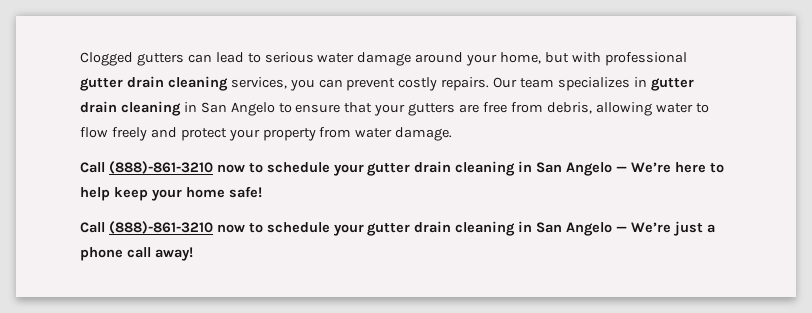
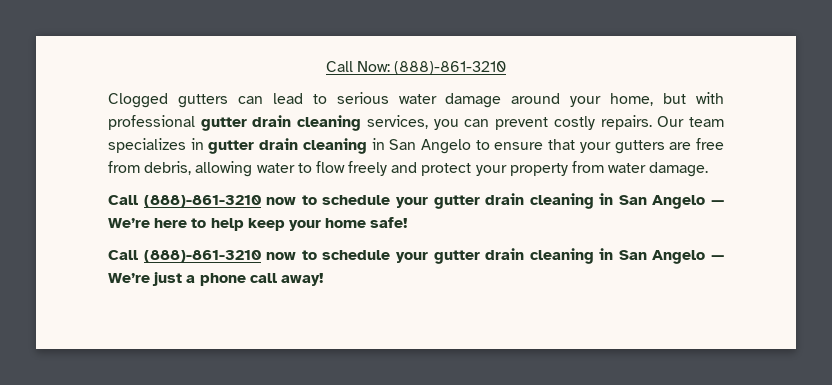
(80, 59) none -> [325,61,507,75] Call Now: (888)-861-3210 //

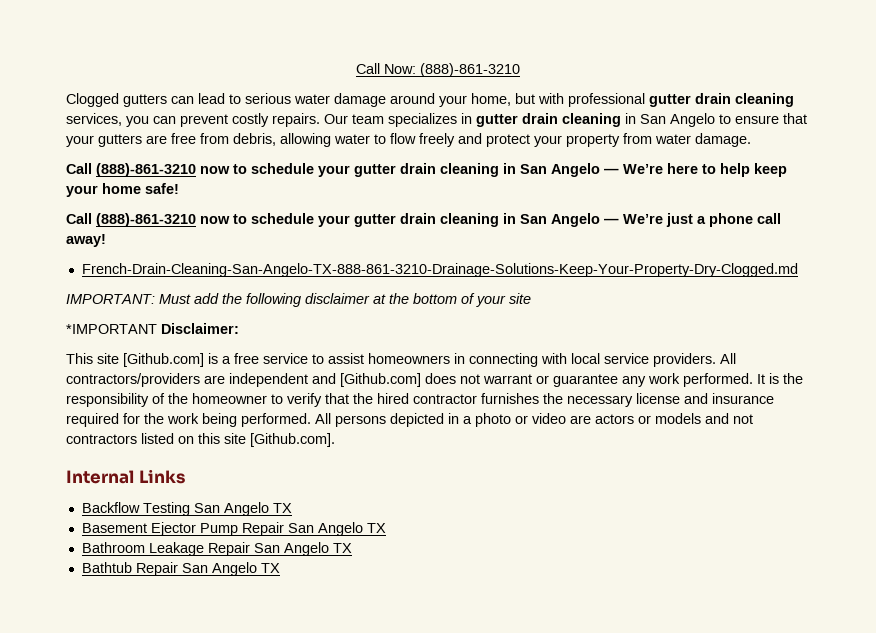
(324, 279) none -> [81,263,798,277] [66,293,531,307] [66,323,239,334] [66,353,736,367] [66,373,803,387] [66,393,774,407] [66,413,753,427] [66,433,335,447] [66,469,185,484] [81,502,292,516] [81,522,386,536] [81,542,352,556] [81,562,280,576] // French-Drain-Cleaning-San-Angelo-TX-888-861-3210-Drainage-Solutions-Keep-Your-Property-Dry-Clogged.md // IMPORTANT: Must add the following disclaimer at the bottom of your site // *IMPORTANT Disclaimer: // This site [Github.com] is a free service to assist homeowners in connecting with local service providers. All contractors/providers are independent and [Github.com] does not warrant or guarantee any work performed. It is the responsibility of the homeowner to verify that the hired contractor furnishes the necessary license and insurance required for the work being performed. All persons depicted in a photo or video are actors or models and not contractors listed on this site [Github.com]. // Internal Links // Backflow Testing San Angelo TX // Basement Ejector Pump Repair San Angelo TX // Bathroom Leakage Repair San Angelo TX // Bathtub Repair San Angelo TX

